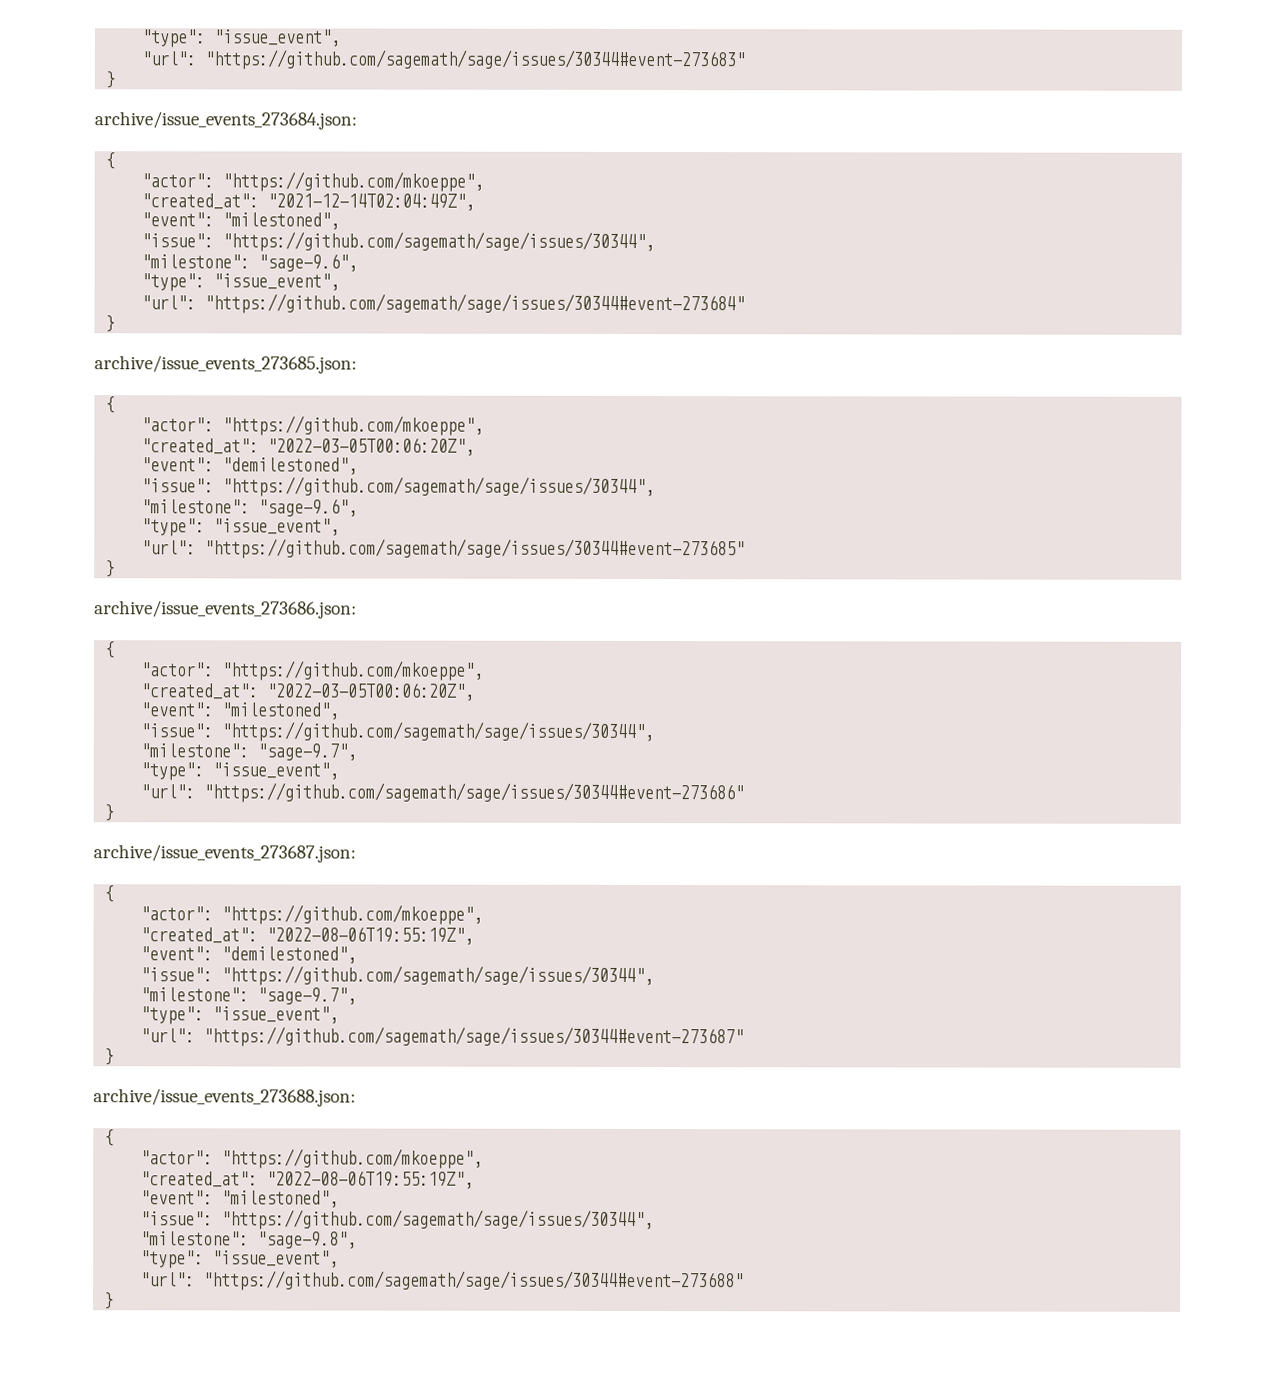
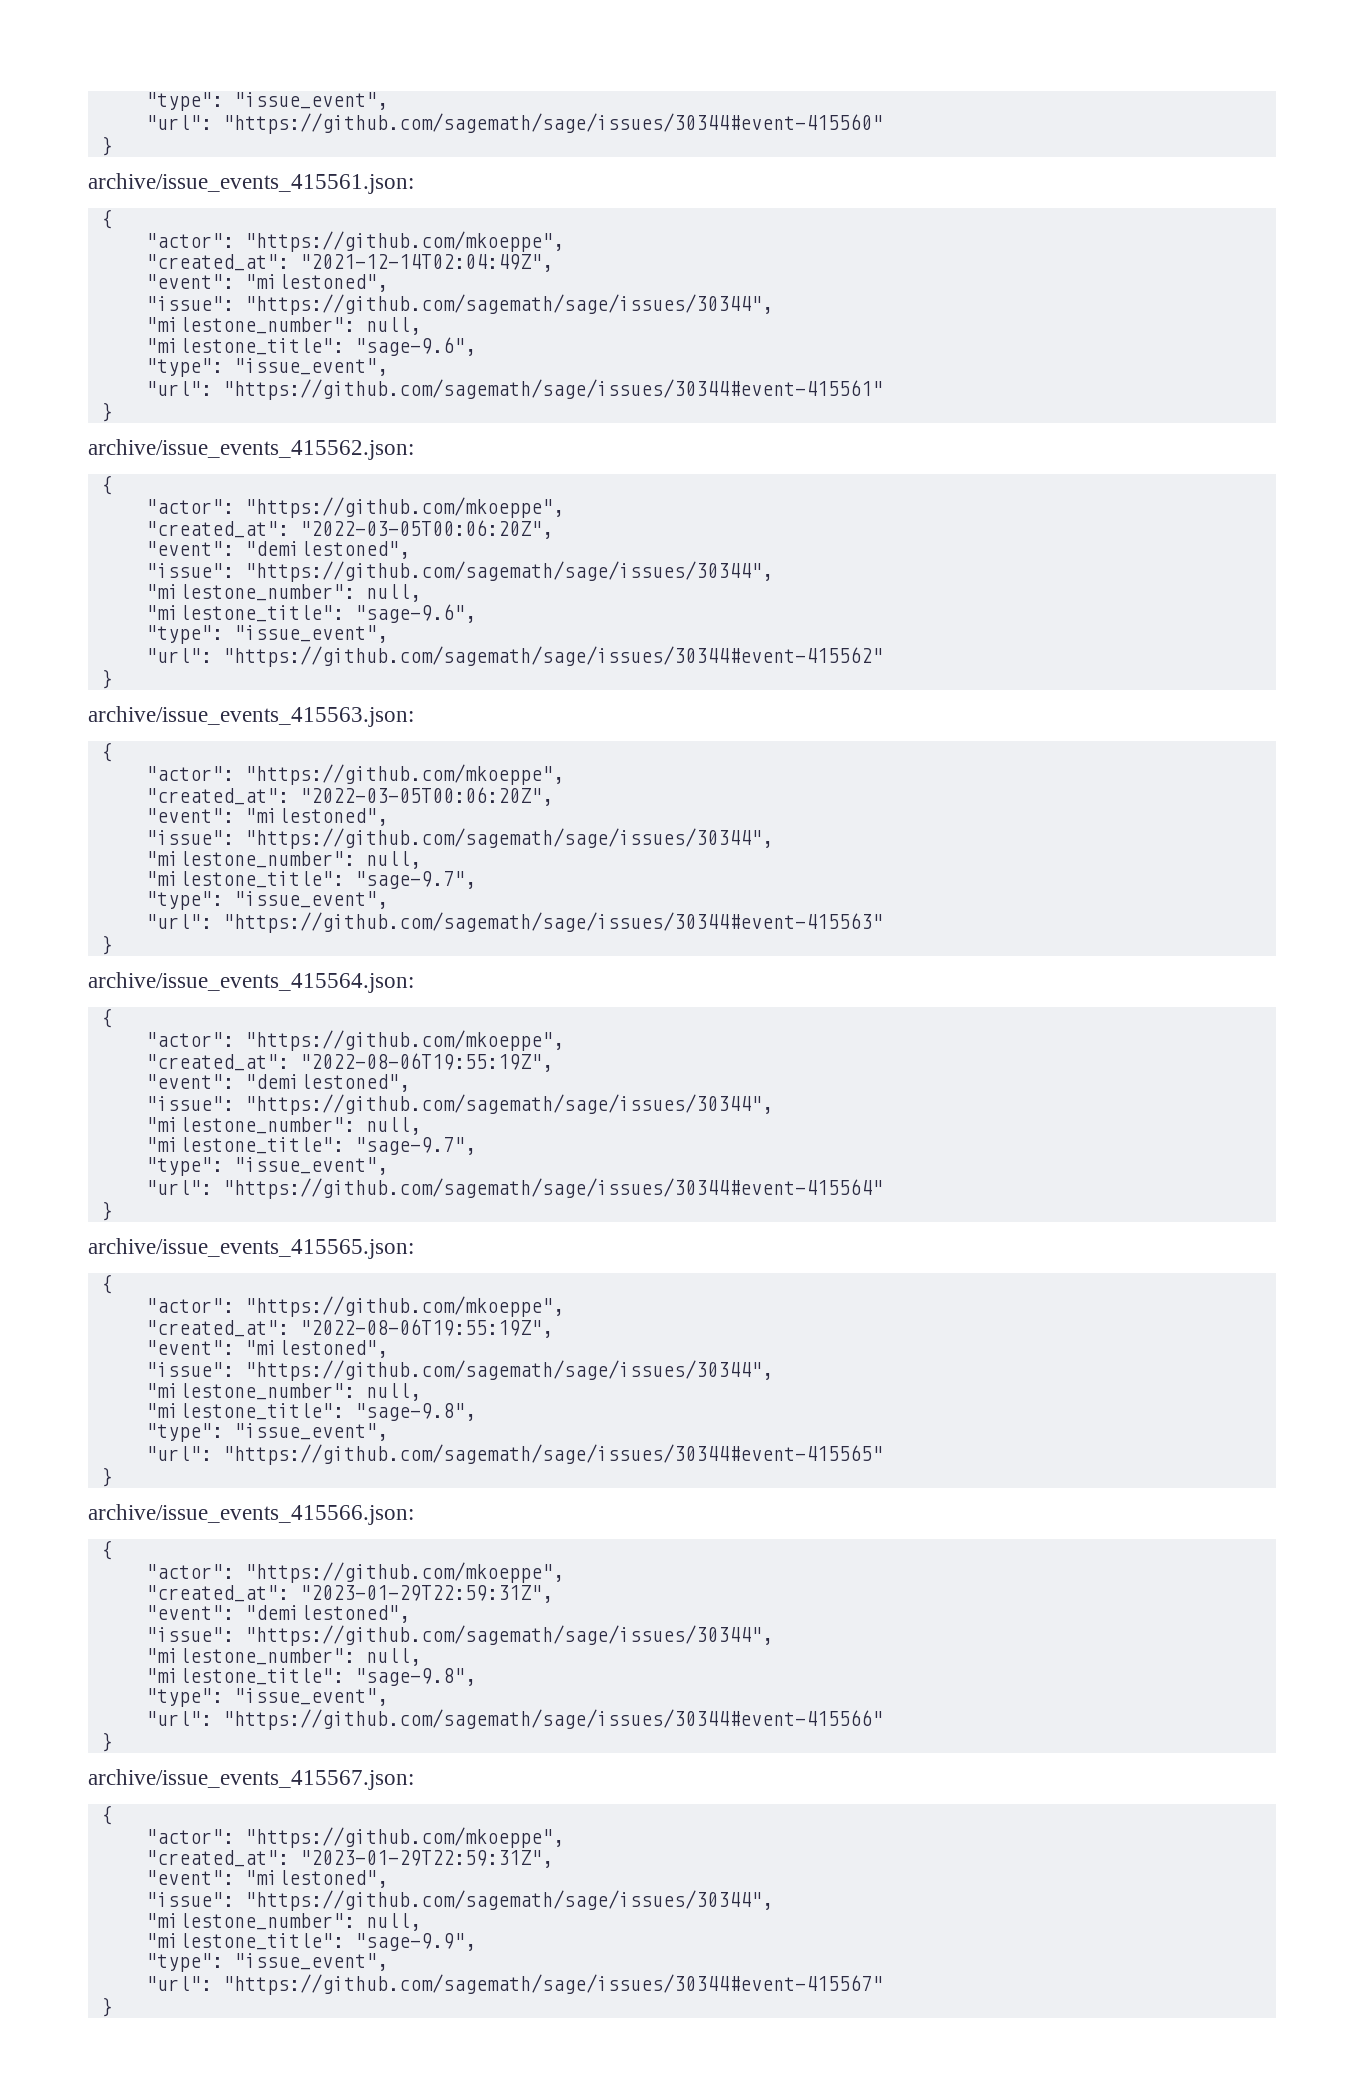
[142,29,342,48] [141,49,747,71] [105,71,116,89] [94,111,357,130] "type": "issue_event", // "url": "https://github.com/sagemath/sage/issues/30344#event-273683" // } // archive/issue_events_273684.json: -> [145,92,388,111] [145,113,883,134] [101,136,113,156] [88,173,414,194] "type": "issue_event", // "url": "https://github.com/sagemath/sage/issues/30344#event-415560" // } // archive/issue_events_415561.json:
[141,253,359,272] [141,273,341,292] [141,293,746,315] [105,315,116,333] [94,355,357,374] "milestone": "sage-9.6", // "type": "issue_event", // "url": "https://github.com/sagemath/sage/issues/30344#event-273684" // } // archive/issue_events_273685.json: -> [145,317,421,335] [145,337,476,356] [145,358,388,377] [145,379,883,400] [101,402,113,422] [88,439,414,460] "milestone_number": null, // "milestone_title": "sage-9.6", // "type": "issue_event", // "url": "https://github.com/sagemath/sage/issues/30344#event-415561" // } // archive/issue_events_415562.json:
[141,498,359,517] [141,518,341,537] [141,538,746,560] [105,560,116,578] [94,600,357,619] "milestone": "sage-9.6", // "type": "issue_event", // "url": "https://github.com/sagemath/sage/issues/30344#event-273685" // } // archive/issue_events_273686.json: -> [145,584,421,602] [145,604,476,623] [145,625,388,644] [145,646,883,667] [101,669,113,689] [88,706,414,727] "milestone_number": null, // "milestone_title": "sage-9.6", // "type": "issue_event", // "url": "https://github.com/sagemath/sage/issues/30344#event-415562" // } // archive/issue_events_415563.json:
[140,743,358,761] [140,762,340,781] [140,782,745,804] [104,804,115,822] [93,844,356,863] "milestone": "sage-9.7", // "type": "issue_event", // "url": "https://github.com/sagemath/sage/issues/30344#event-273686" // } // archive/issue_events_273687.json: -> [145,851,421,869] [145,871,476,889] [145,891,388,910] [145,912,883,933] [101,935,113,955] [88,972,414,993] "milestone_number": null, // "milestone_title": "sage-9.7", // "type": "issue_event", // "url": "https://github.com/sagemath/sage/issues/30344#event-415563" // } // archive/issue_events_415564.json:
[140,987,358,1005] [140,1006,340,1025] [140,1026,745,1048] [104,1048,115,1066] [93,1088,356,1107] "milestone": "sage-9.7", // "type": "issue_event", // "url": "https://github.com/sagemath/sage/issues/30344#event-273687" // } // archive/issue_events_273688.json: -> [145,1117,421,1135] [145,1137,476,1155] [145,1157,388,1176] [145,1178,883,1199] [101,1201,113,1221] [88,1238,414,1259] "milestone_number": null, // "milestone_title": "sage-9.7", // "type": "issue_event", // "url": "https://github.com/sagemath/sage/issues/30344#event-415564" // } // archive/issue_events_415565.json:
[140,1231,358,1249] [140,1250,340,1269] [140,1270,745,1292] [104,1292,115,1310] "milestone": "sage-9.8", // "type": "issue_event", // "url": "https://github.com/sagemath/sage/issues/30344#event-273688" // } -> [145,1383,421,1401] [145,1403,476,1421] [145,1423,388,1442] [145,1444,883,1465] [101,1467,113,1487] [88,1504,414,1525] [101,1540,113,1560] [145,1562,564,1583] [145,1585,553,1603] [145,1605,410,1623] [145,1625,773,1646] [145,1648,421,1666] [145,1668,476,1686] [145,1688,388,1707] [145,1709,883,1730] [101,1732,113,1752] [88,1769,414,1790] [101,1805,113,1825] [145,1827,564,1848] [145,1850,553,1868] [145,1870,388,1888] [145,1890,773,1911] [145,1913,421,1931] [145,1933,476,1951] [145,1953,388,1972] [145,1974,883,1995] [101,1997,113,2017] "milestone_number": null, // "milestone_title": "sage-9.8", // "type": "issue_event", // "url": "https://github.com/sagemath/sage/issues/30344#event-415565" // } // archive/issue_events_415566.json: // { // "actor": "https://github.com/mkoeppe", // "created_at": "2023-01-29T22:59:31Z", // "event": "demilestoned", // "issue": "https://github.com/sagemath/sage/issues/30344", // "milestone_number": null, // "milestone_title": "sage-9.8", // "type": "issue_event", // "url": "https://github.com/sagemath/sage/issues/30344#event-415566" // } // archive/issue_events_415567.json: // { // "actor": "https://github.com/mkoeppe", // "created_at": "2023-01-29T22:59:31Z", // "event": "milestoned", // "issue": "https://github.com/sagemath/sage/issues/30344", // "milestone_number": null, // "milestone_title": "sage-9.9", // "type": "issue_event", // "url": "https://github.com/sagemath/sage/issues/30344#event-415567" // }

